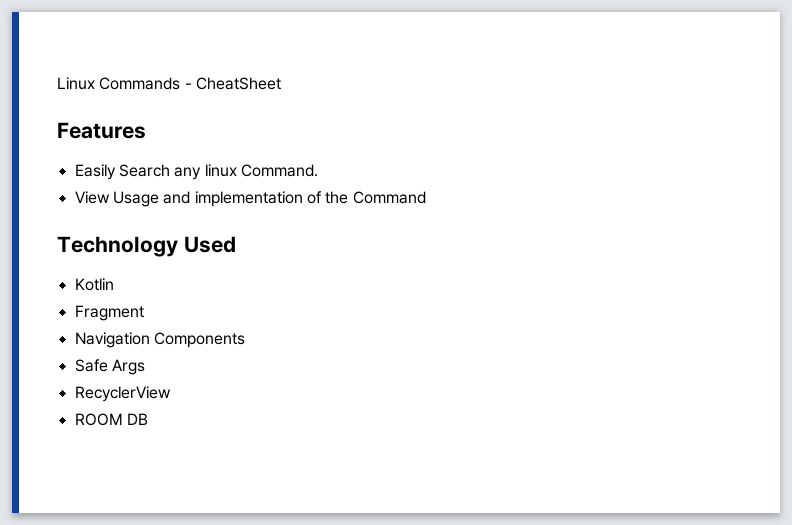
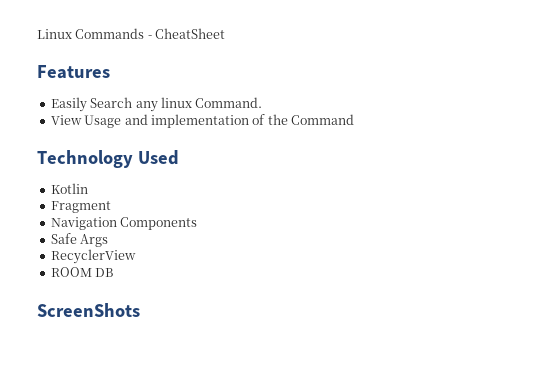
(148, 419) none -> [37,303,140,317] // ScreenShots

